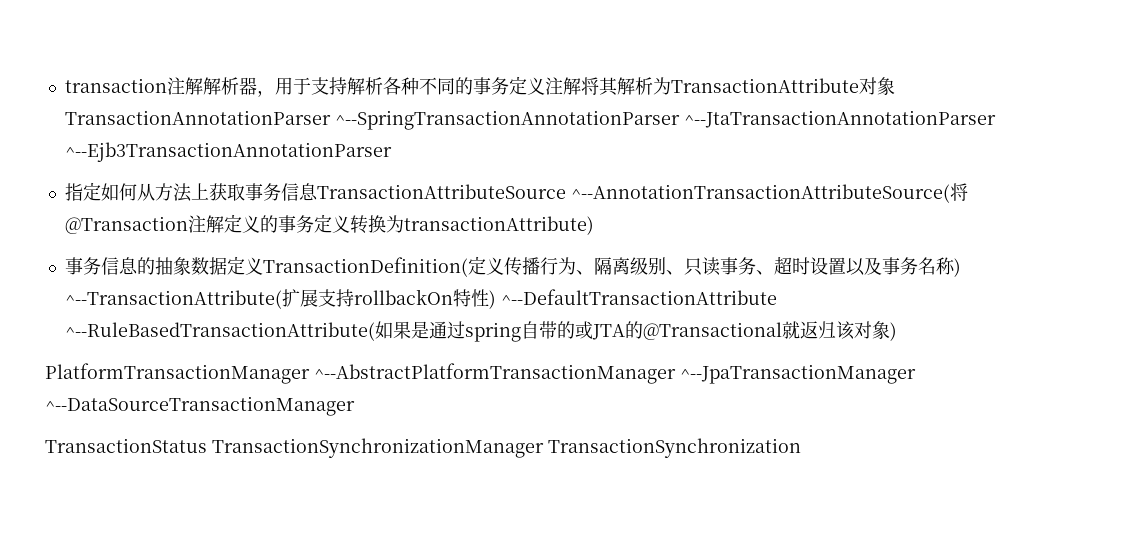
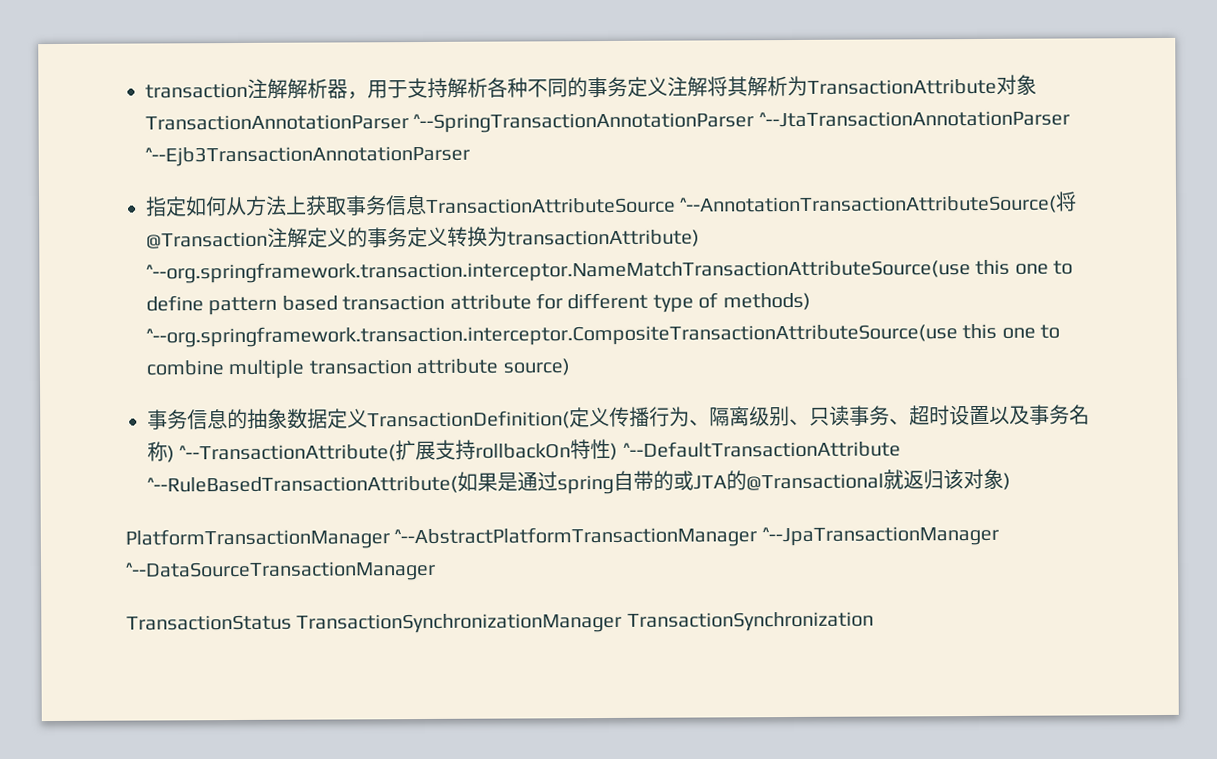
(594, 225) none -> [146,259,1074,284] [146,292,811,316] [146,323,1061,348] [146,358,570,380] ^--org.springframework.transaction.interceptor.NameMatchTransactionAttributeSource(use this one to define pattern based transaction attribute for different type of methods) ^--org.springframework.transaction.interceptor.CompositeTransactionAttributeSource(use this one to combine multiple transaction attribute source)

